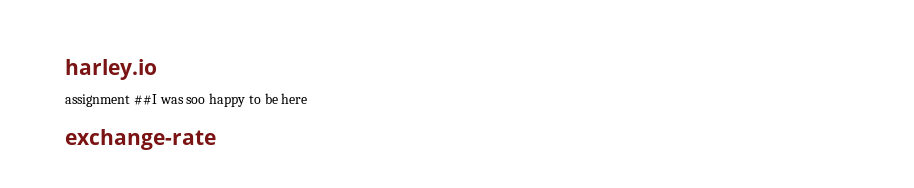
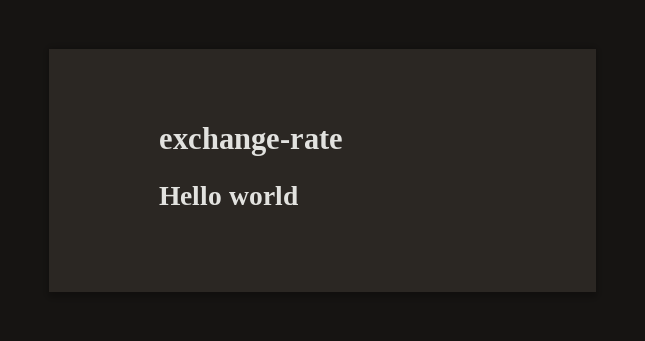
[65,59,157,80] [65,93,308,107] [65,129,216,150] harley.io // assignment ##I was soo happy to be here // exchange-rate -> [159,127,343,156] [159,186,299,205] exchange-rate // Hello world

